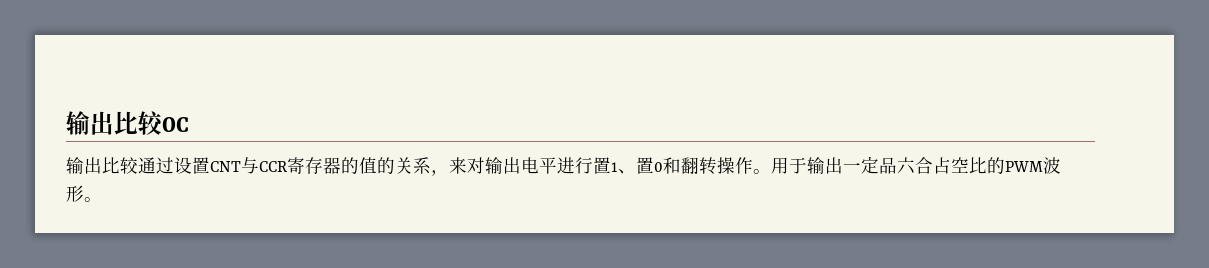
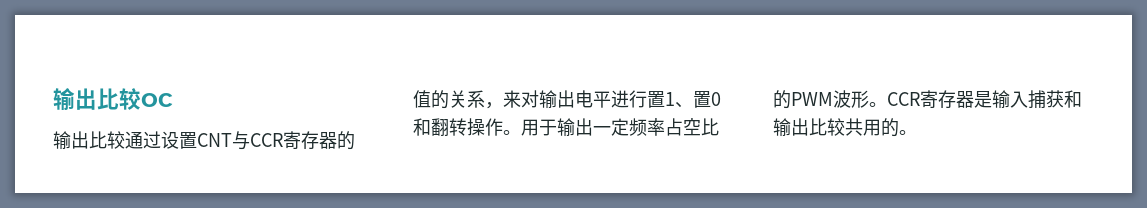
[879,157,933,174] 品六合 -> [629,118,665,136] 频率
(102, 199) none -> [887,90,1082,109] [773,118,917,137] CCR寄存器是输入捕获和输出比较共用的。

